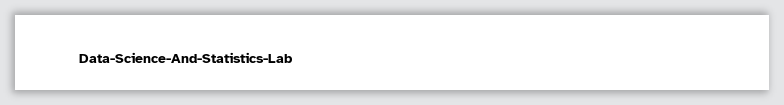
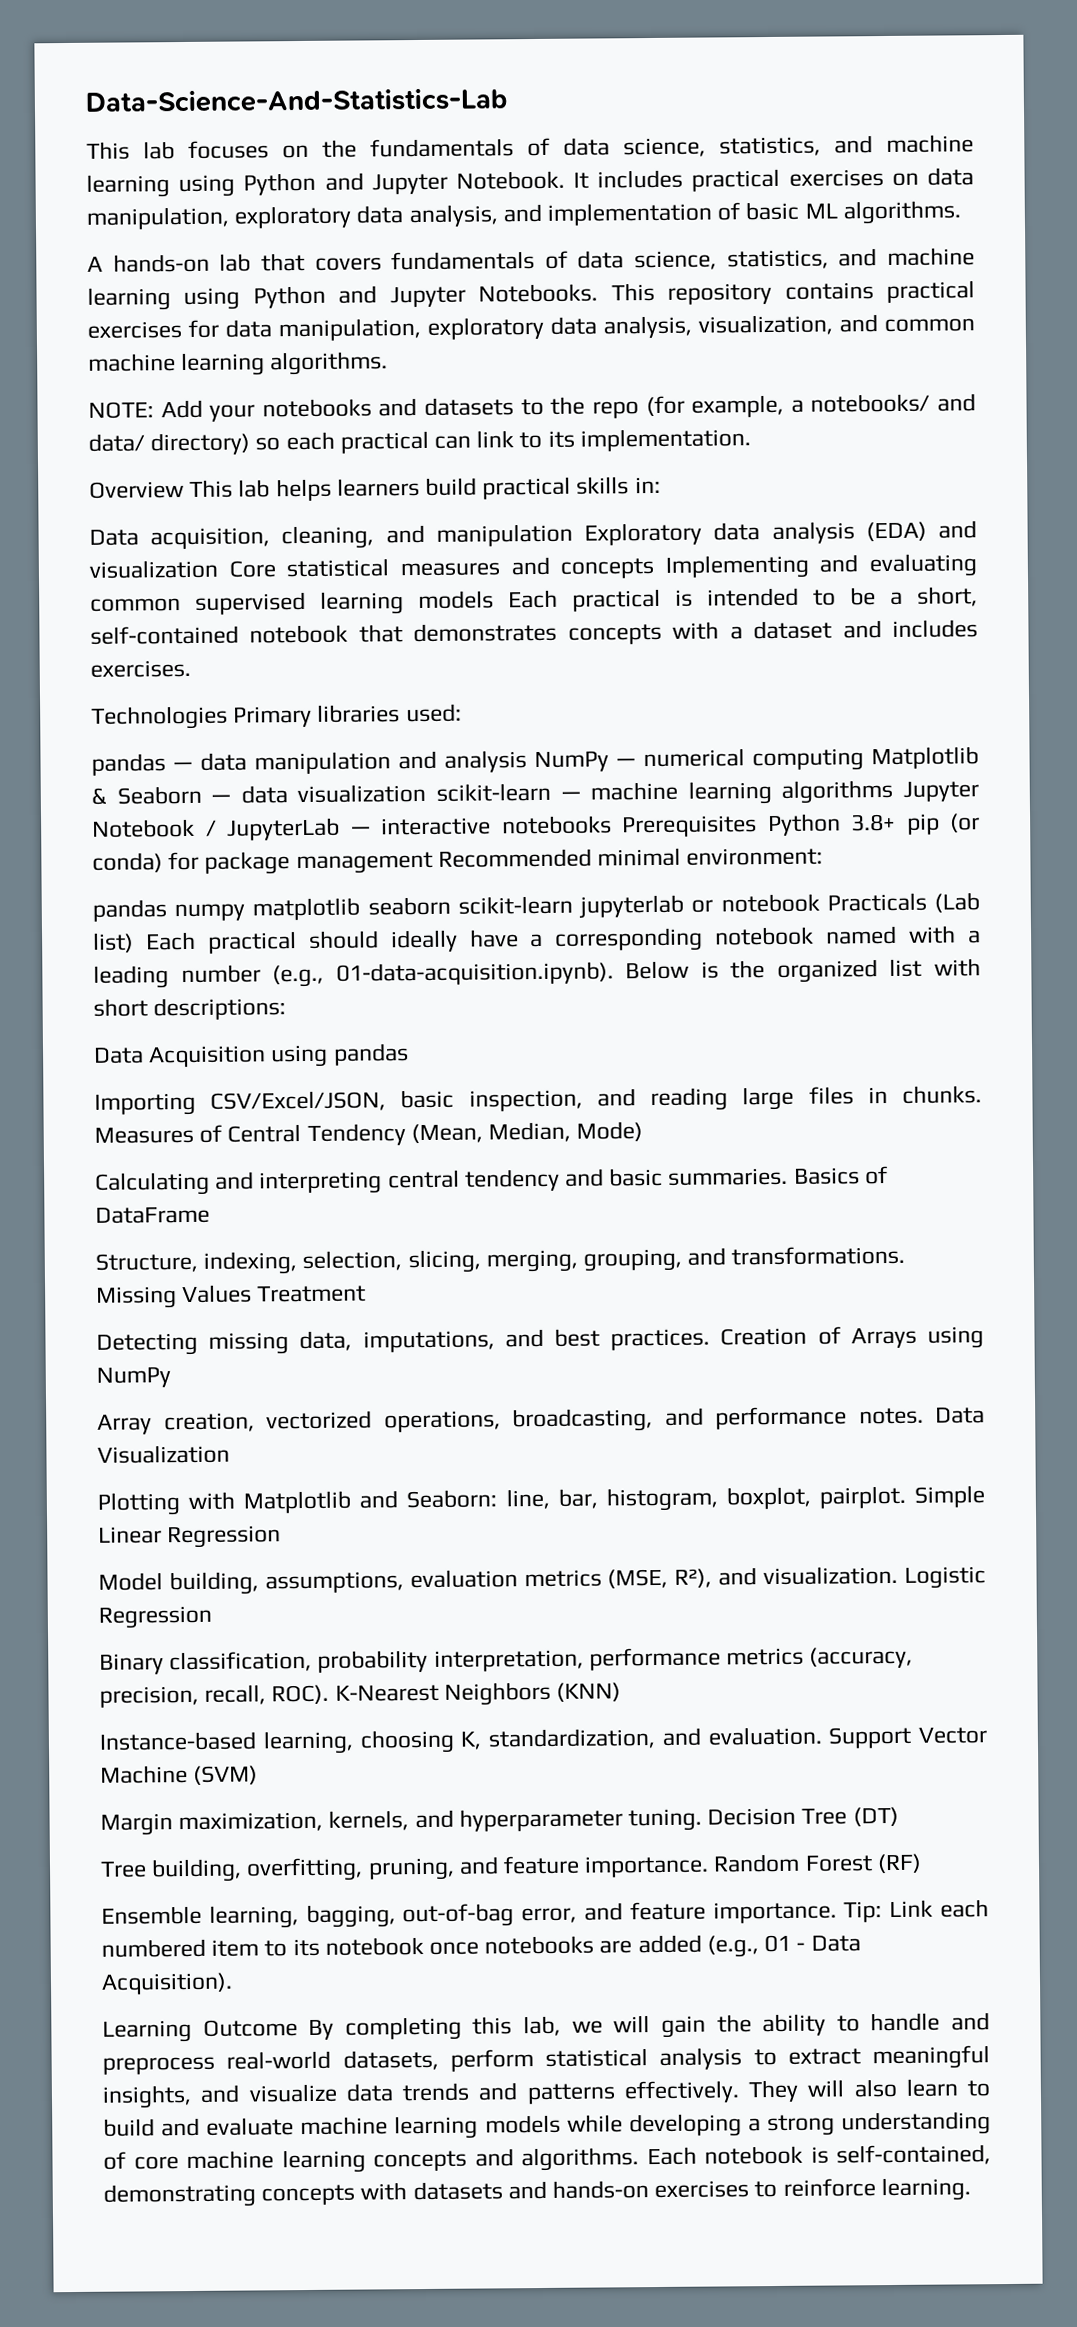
(293, 57) none -> [86,134,974,160] [86,167,974,198] [86,200,961,230] [87,247,975,273] [87,280,975,311] [87,314,975,342] [88,351,389,377] [88,393,977,422] [88,428,751,456] [89,476,661,502] [89,520,977,550] [89,553,977,579] [90,586,978,615] [90,619,979,645] [90,659,191,678] [91,703,462,730] [91,746,979,776] [91,779,980,805] [92,813,980,841] [92,847,824,875] [92,892,980,922] [93,925,981,954] [93,958,981,989] [93,997,287,1021] [93,1043,409,1068] [94,1085,982,1116] [94,1121,644,1146] [95,1166,888,1196] [95,1206,210,1224] [95,1245,906,1275] [96,1284,367,1309] [96,1326,985,1356] [96,1367,171,1388] [97,1406,985,1435] [97,1444,230,1464] [97,1485,986,1516] [98,1525,282,1549] [98,1565,986,1596] [98,1605,212,1629] [99,1646,914,1675] [99,1681,622,1708] [99,1726,987,1755] [100,1765,259,1785] [100,1806,899,1836] [100,1853,922,1883] [101,1899,989,1929] [101,1934,861,1958] [101,1972,233,1995] [102,2012,991,2043] [102,2045,990,2075] [102,2078,990,2109] [103,2111,992,2140] [103,2144,991,2174] [103,2177,971,2208] // This lab focuses on the fundamentals of data science, statistics, and machine learning using Python and Jupyter Notebook. It includes practical exercises on data manipulation, exploratory data analysis, and implementation of basic ML algorithms. // A hands-on lab that covers fundamentals of data science, statistics, and machine learning using Python and Jupyter Notebooks. This repository contains practical exercises for data manipulation, exploratory data analysis, visualization, and common machine learning algorithms. // NOTE: Add your notebooks and datasets to the repo (for example, a notebooks/ and data/ directory) so each practical can link to its implementation. // Overview This lab helps learners build practical skills in: // Data acquisition, cleaning, and manipulation Exploratory data analysis (EDA) and visualization Core statistical measures and concepts Implementing and evaluating common supervised learning models Each practical is intended to be a short, self-contained notebook that demonstrates concepts with a dataset and includes exercises. // Technologies Primary libraries used: // pandas — data manipulation and analysis NumPy — numerical computing Matplotlib & Seaborn — data visualization scikit-learn — machine learning algorithms Jupyter Notebook / JupyterLab — interactive notebooks Prerequisites Python 3.8+ pip (or conda) for package management Recommended minimal environment: // pandas numpy matplotlib seaborn scikit-learn jupyterlab or notebook Practicals (Lab list) Each practical should ideally have a corresponding notebook named with a leading number (e.g., 01-data-acquisition.ipynb). Below is the organized list with short descriptions: // Data Acquisition using pandas // Importing CSV/Excel/JSON, basic inspection, and reading large files in chunks. Measures of Central Tendency (Mean, Median, Mode) // Calculating and interpreting central tendency and basic summaries. Basics of DataFrame // Structure, indexing, selection, slicing, merging, grouping, and transformations. Missing Values Treatment // Detecting missing data, imputations, and best practices. Creation of Arrays using NumPy // Array creation, vectorized operations, broadcasting, and performance notes. Data Visualization // Plotting with Matplotlib and Seaborn: line, bar, histogram, boxplot, pairplot. Simple Linear Regression // Model building, assumptions, evaluation metrics (MSE, R²), and visualization. Logistic Regression // Binary classification, probability interpretation, performance metrics (accuracy, precision, recall, ROC). K-Nearest Neighbors (KNN) // Instance-based learning, choosing K, standardization, and evaluation. Support Vector Machine (SVM) // Margin maximization, kernels, and hyperparameter tuning. Decision Tree (DT) // Tree building, overfitting, pruning, and feature importance. Random Forest (RF) // Ensemble learning, bagging, out-of-bag error, and feature importance. Tip: Link each numbered item to its notebook once notebooks are added (e.g., 01 - Data Acquisition). // Learning Outcome By completing this lab, we will gain the ability to handle and preprocess real-world datasets, perform statistical analysis to extract meaningful insights, and visualize data trends and patterns effectively. They will also learn to build and evaluate machine learning models while developing a strong understanding of core machine learning concepts and algorithms. Each notebook is self-contained, demonstrating concepts with datasets and hands-on exercises to reinforce learning.

